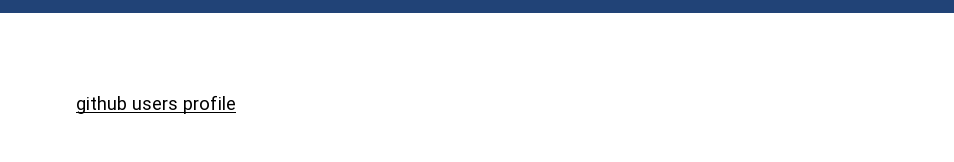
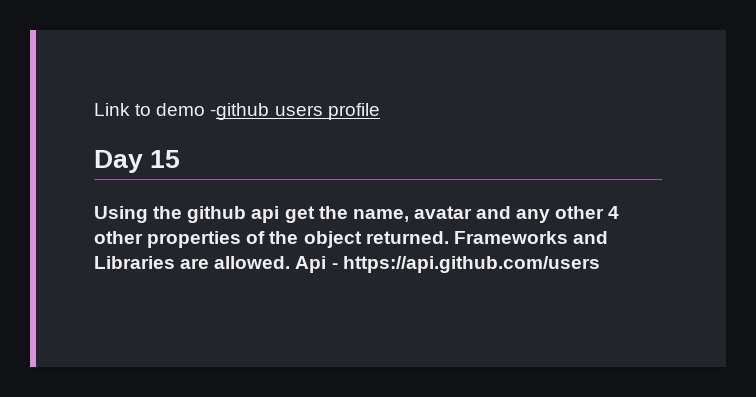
[76,95,236,114] github users profile -> [94,103,380,120] [94,150,181,173] [94,206,620,223] [94,231,608,248] [94,256,600,273] Link to demo -github users profile // Day 15 // Using the github api get the name, avatar and any other 4 other properties of the object returned. Frameworks and Libraries are allowed. Api - https://api.github.com/users

